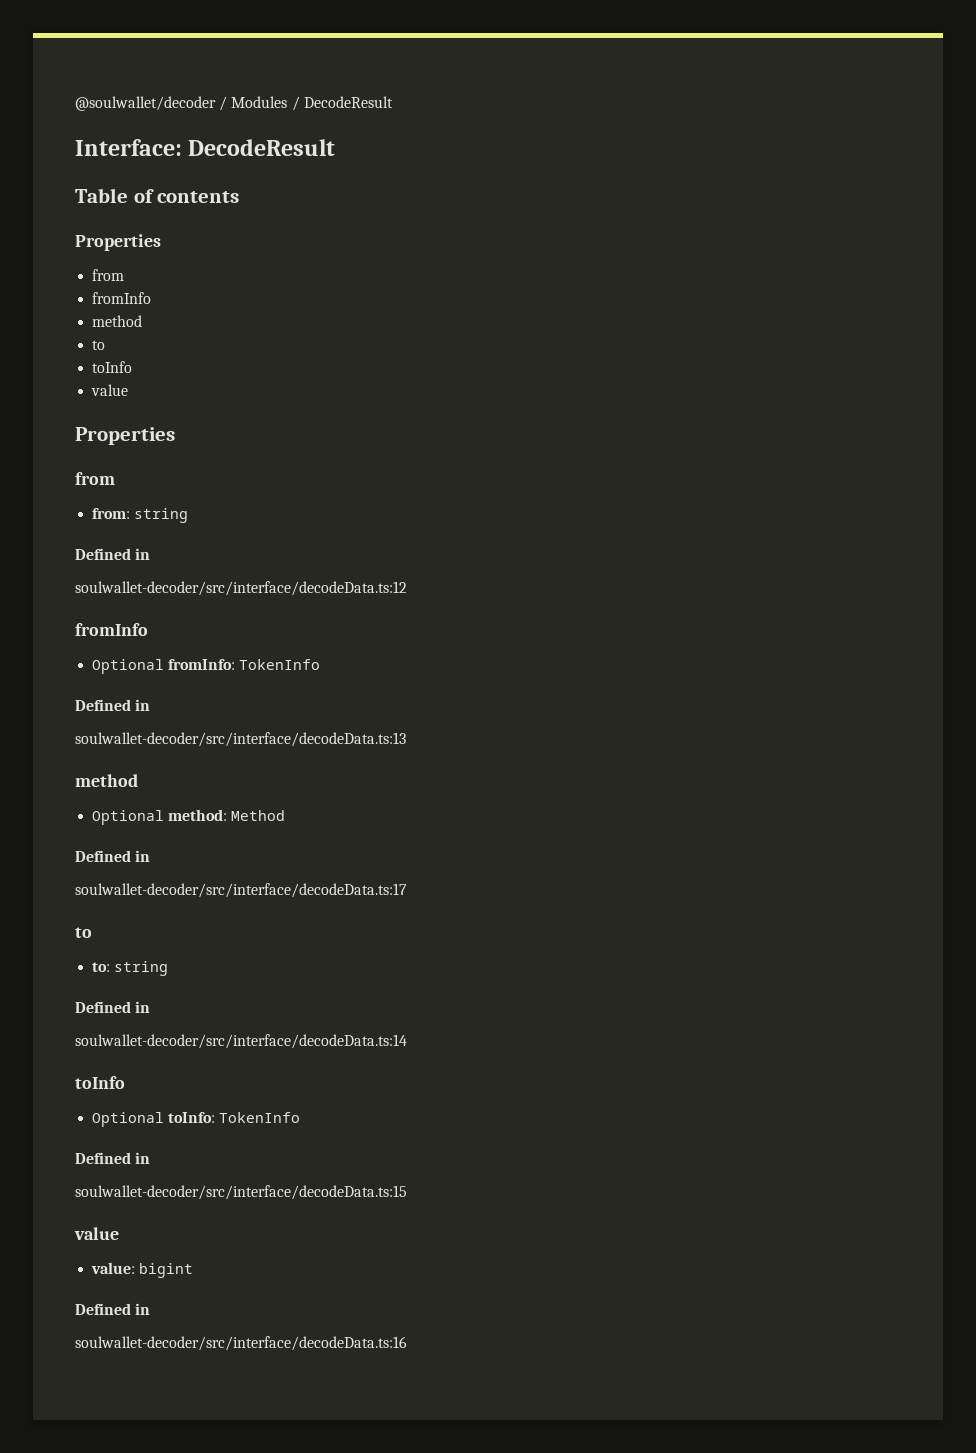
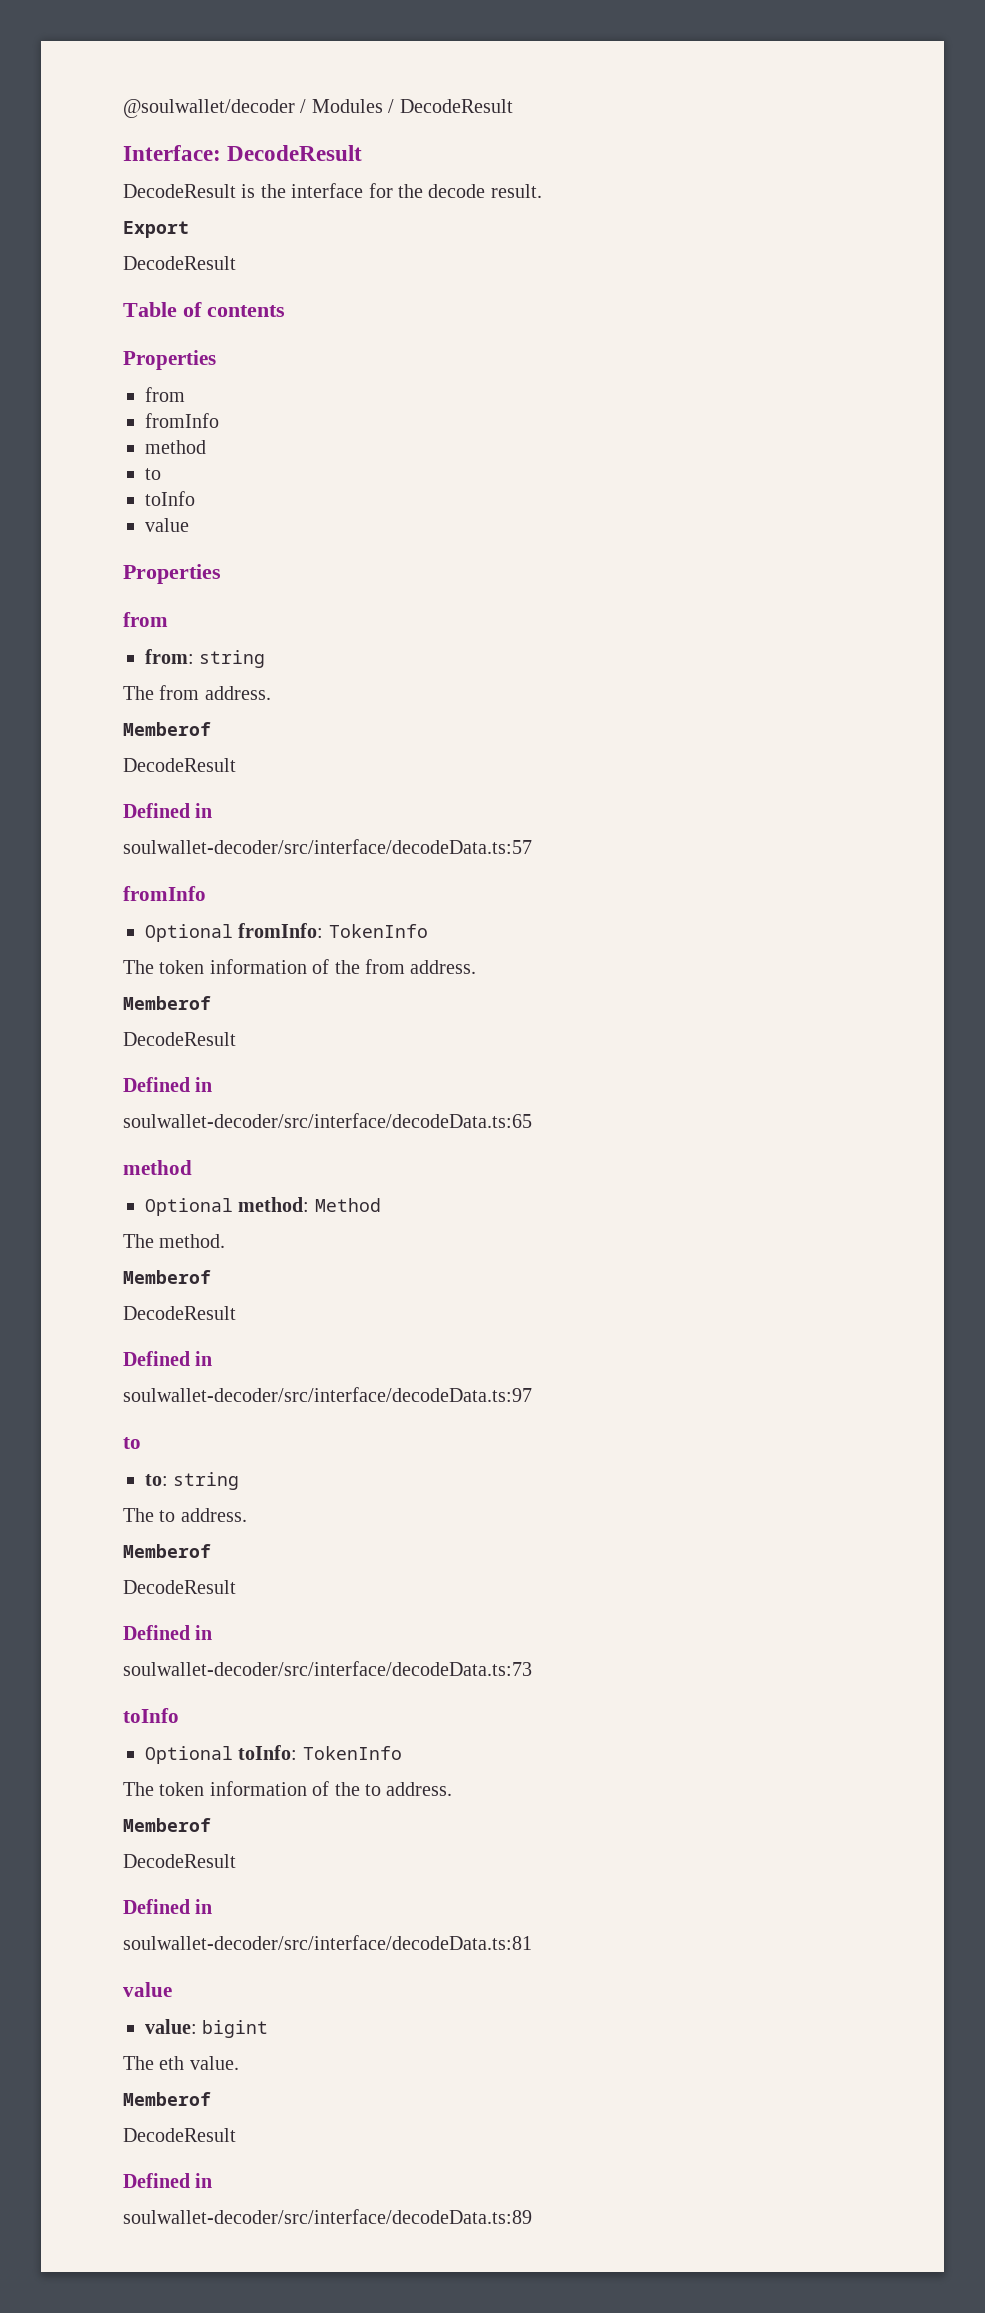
(336, 147) none -> [123,183,542,198] [123,221,189,238] [123,256,236,270] // DecodeResult is the interface for the decode result. // Export // DecodeResult
[75,548,151,560] [75,581,407,596] // Defined in // soulwallet-decoder/src/interface/decodeData.ts:12 -> [123,685,271,700] [123,722,211,736] [123,758,236,772] [123,803,213,818] [123,839,532,854] // The from address. // Memberof // DecodeResult // Defined in // soulwallet-decoder/src/interface/decodeData.ts:57
[75,699,151,711] [75,732,406,747] // Defined in // soulwallet-decoder/src/interface/decodeData.ts:13 -> [123,959,477,974] [123,996,211,1010] [123,1032,236,1046] [123,1077,213,1092] [123,1113,532,1128] // The token information of the from address. // Memberof // DecodeResult // Defined in // soulwallet-decoder/src/interface/decodeData.ts:65
[75,850,151,862] [75,883,407,898] // Defined in // soulwallet-decoder/src/interface/decodeData.ts:17 -> [123,1234,226,1248] [123,1270,211,1284] [123,1306,236,1320] [123,1351,213,1366] [123,1387,532,1402] // The method. // Memberof // DecodeResult // Defined in // soulwallet-decoder/src/interface/decodeData.ts:97
[75,1001,151,1013] [75,1034,407,1049] // Defined in // soulwallet-decoder/src/interface/decodeData.ts:14 -> [123,1508,247,1522] [123,1544,211,1558] [123,1580,236,1594] [123,1625,213,1640] [123,1661,532,1676] // The to address. // Memberof // DecodeResult // Defined in // soulwallet-decoder/src/interface/decodeData.ts:73
[75,1152,151,1164] [75,1185,407,1200] // Defined in // soulwallet-decoder/src/interface/decodeData.ts:15 -> [123,1781,453,1796] [123,1818,211,1832] [123,1854,236,1868] [123,1899,213,1914] [123,1935,532,1950] // The token information of the to address. // Memberof // DecodeResult // Defined in // soulwallet-decoder/src/interface/decodeData.ts:81
[75,1303,151,1315] [75,1336,407,1351] // Defined in // soulwallet-decoder/src/interface/decodeData.ts:16 -> [123,2056,239,2070] [123,2092,211,2106] [123,2128,236,2142] [123,2173,213,2188] [123,2209,532,2224] // The eth value. // Memberof // DecodeResult // Defined in // soulwallet-decoder/src/interface/decodeData.ts:89

